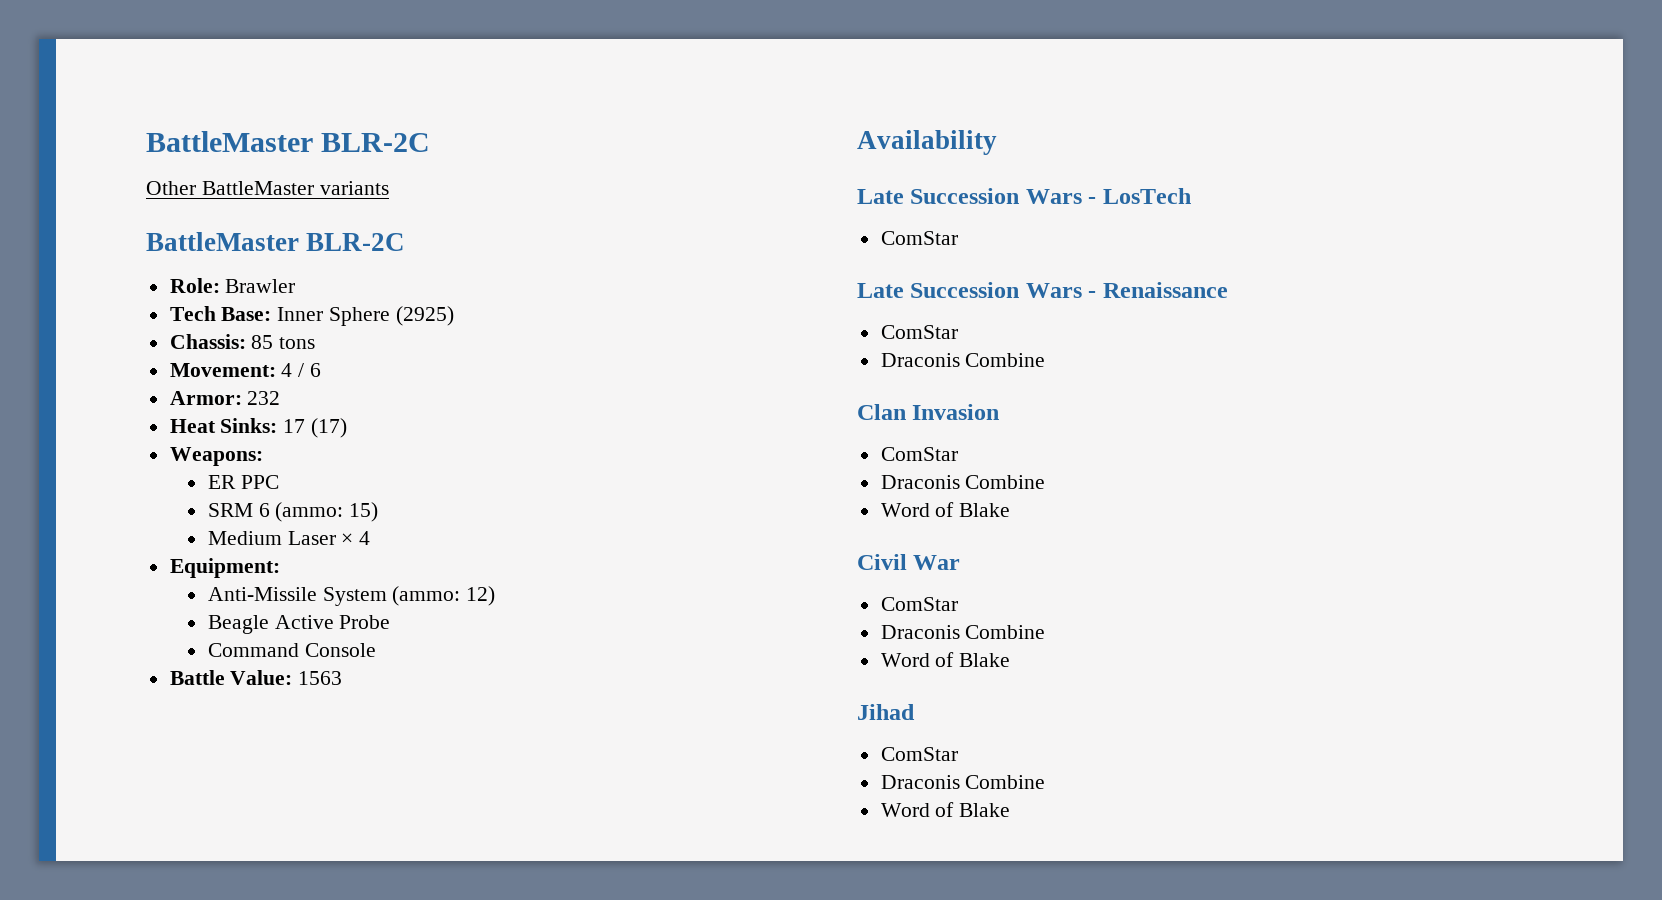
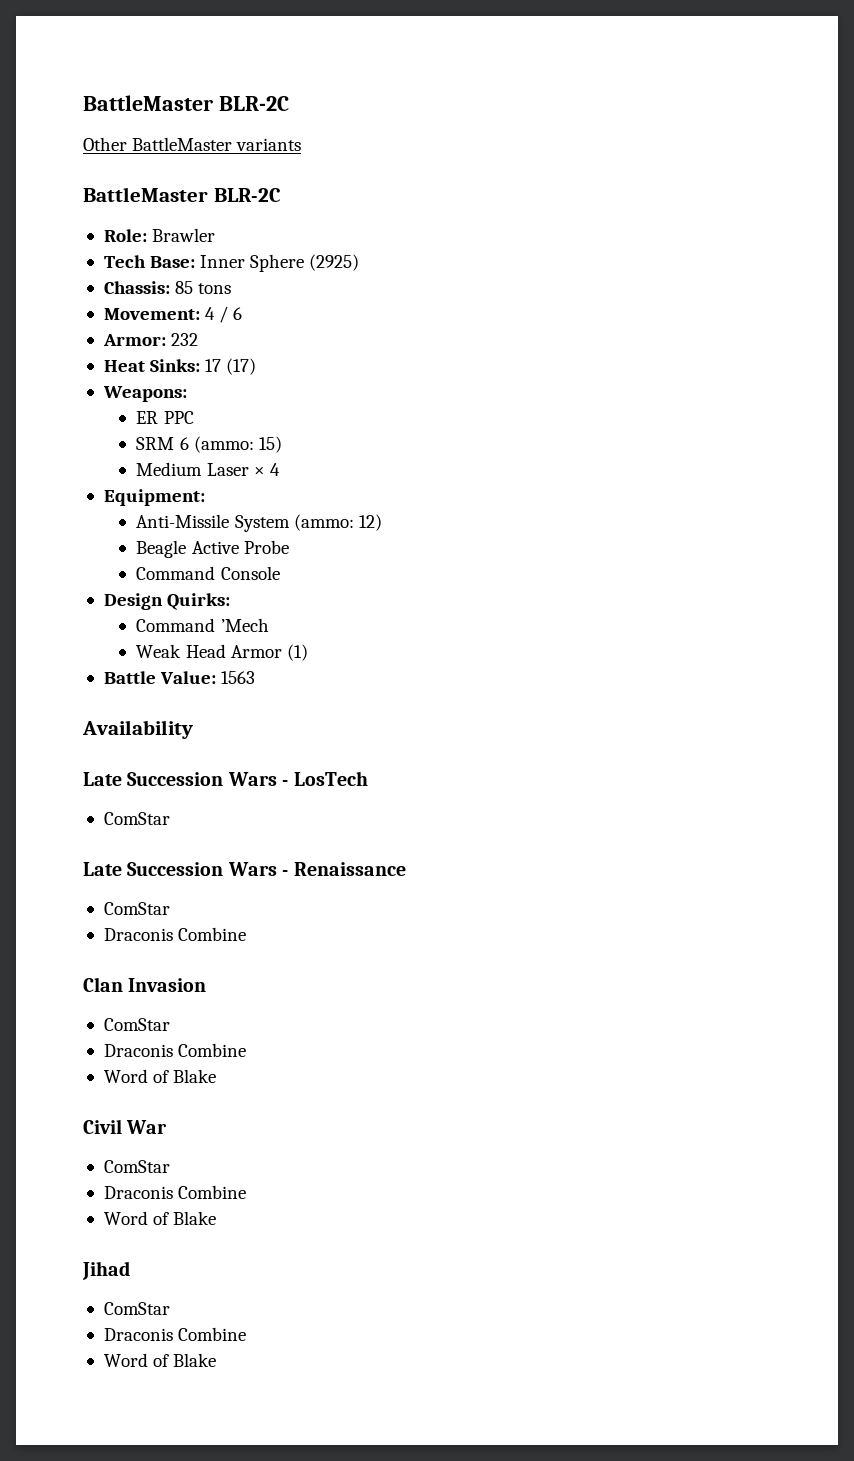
(376, 650) none -> [103,593,231,610] [136,618,269,632] [136,644,308,661] // Design Quirks: // Command ’Mech // Weak Head Armor (1)

